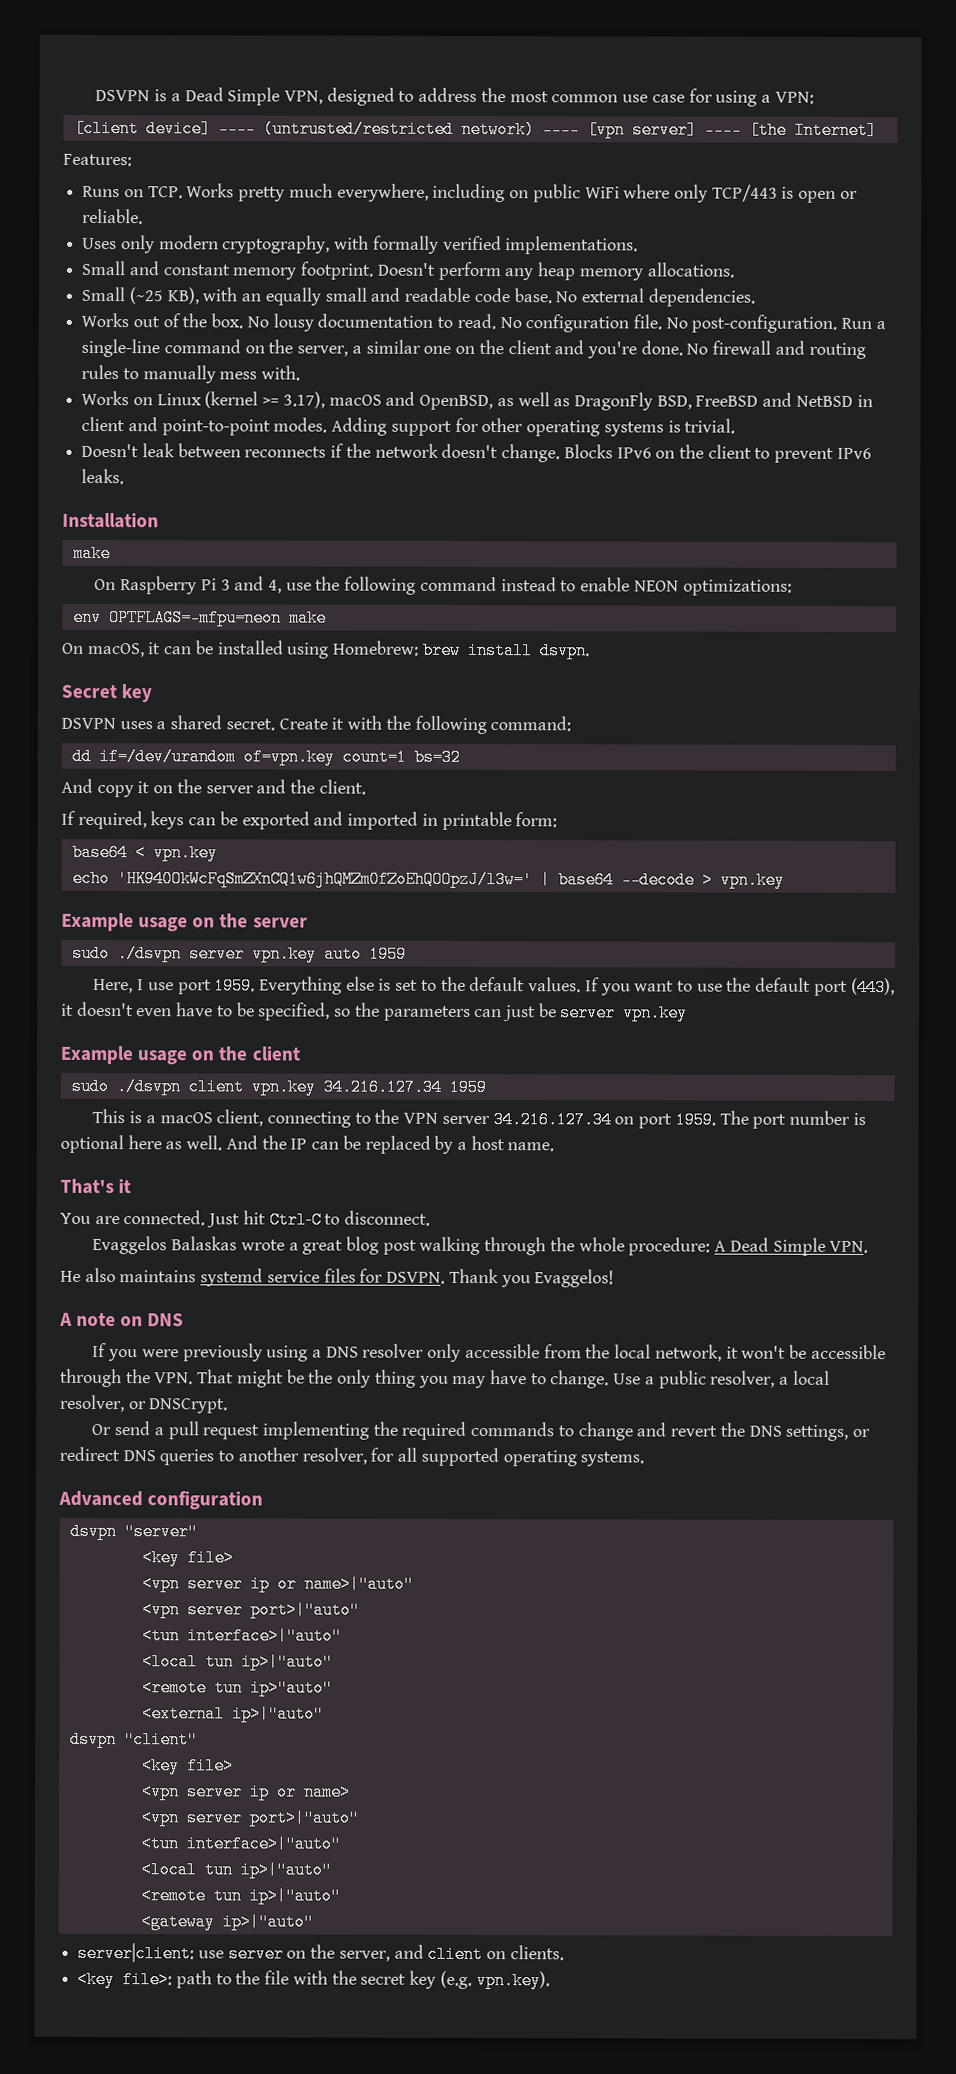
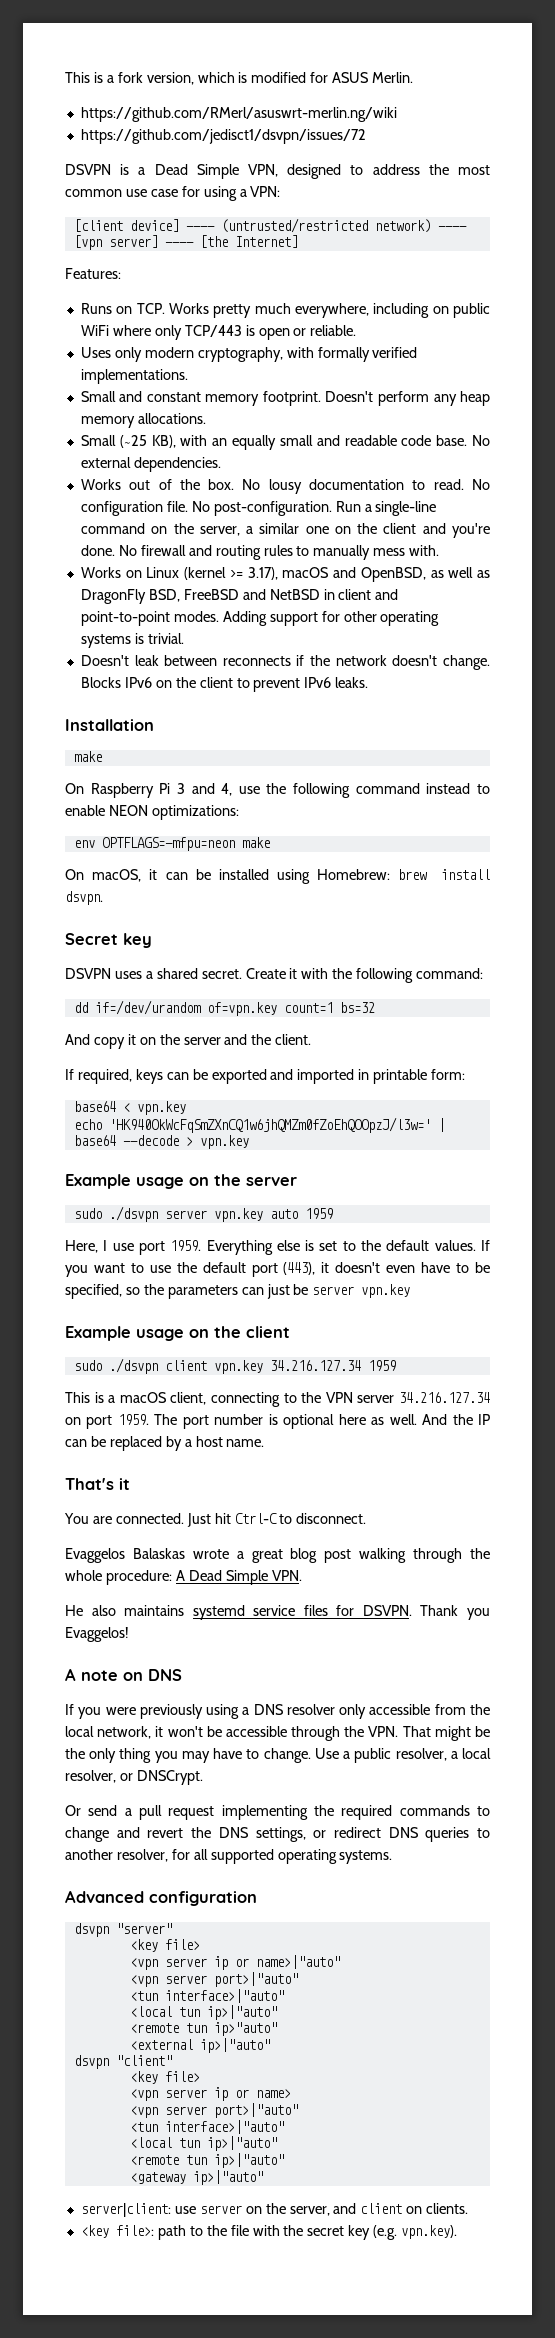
(95, 95) none -> [65,72,414,85] [80,107,397,122] [80,129,366,144] This is a fork version, which is modified for ASUS Merlin. // https://github.com/RMerl/asuswrt-merlin.ng/wiki // https://github.com/jedisct1/dsvpn/issues/72 //

